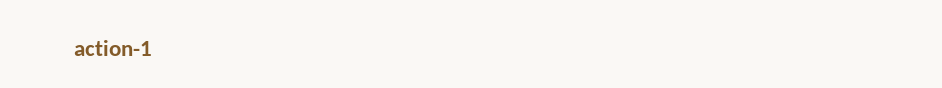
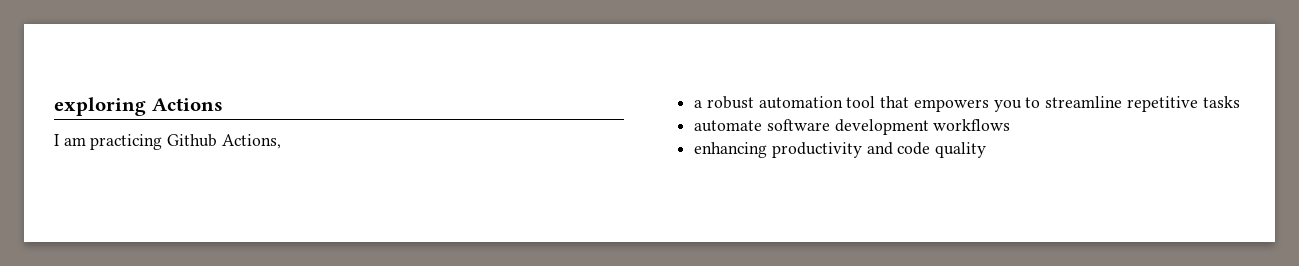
[74,40,152,56] action-1 -> [54,97,223,116] [54,134,281,150] [694,96,1240,112] [694,119,1011,135] [694,142,987,158] exploring Actions // I am practicing Github Actions, // a robust automation tool that empowers you to streamline repetitive tasks // automate software development workflows // enhancing productivity and code quality

